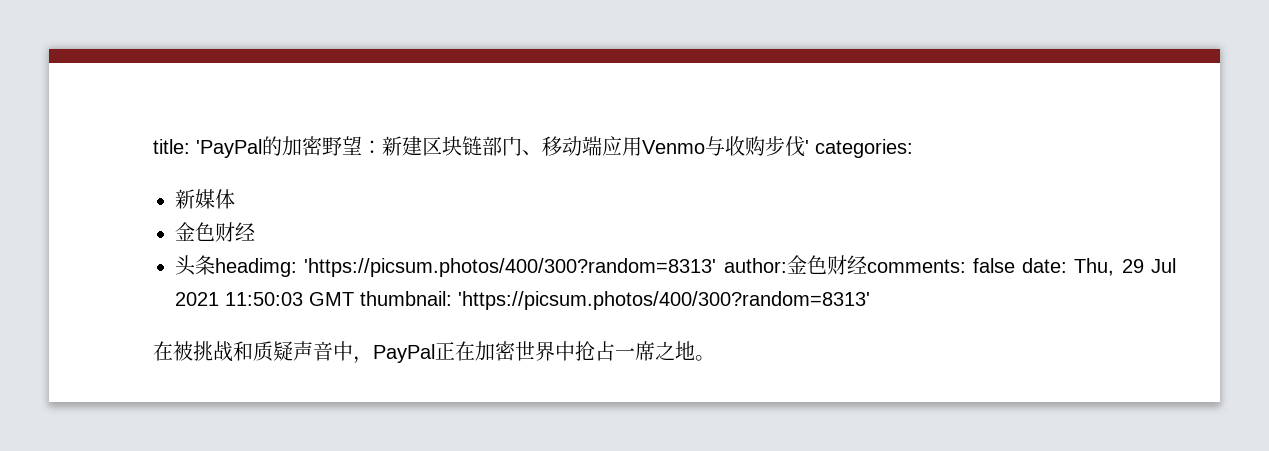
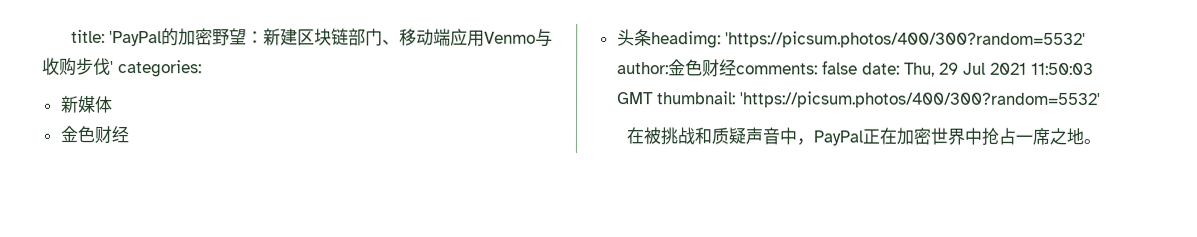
[304,258,717,277] 'https://picsum.photos/400/300?random=8313' -> [724,31,1086,49] 'https://picsum.photos/400/300?random=5532'
[458,291,870,310] 'https://picsum.photos/400/300?random=8313' -> [739,91,1101,109] 'https://picsum.photos/400/300?random=5532'

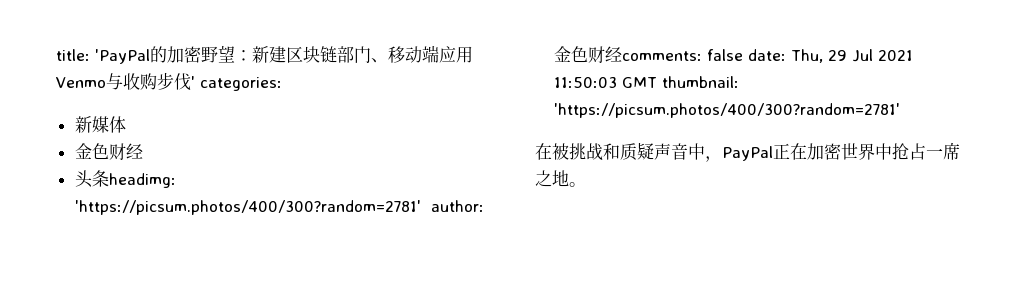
[724,31,1086,49] 'https://picsum.photos/400/300?random=5532' -> [74,200,421,215] 'https://picsum.photos/400/300?random=2781'
[739,91,1101,109] 'https://picsum.photos/400/300?random=5532' -> [553,103,900,118] 'https://picsum.photos/400/300?random=2781'

